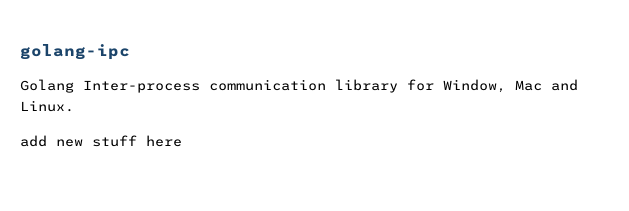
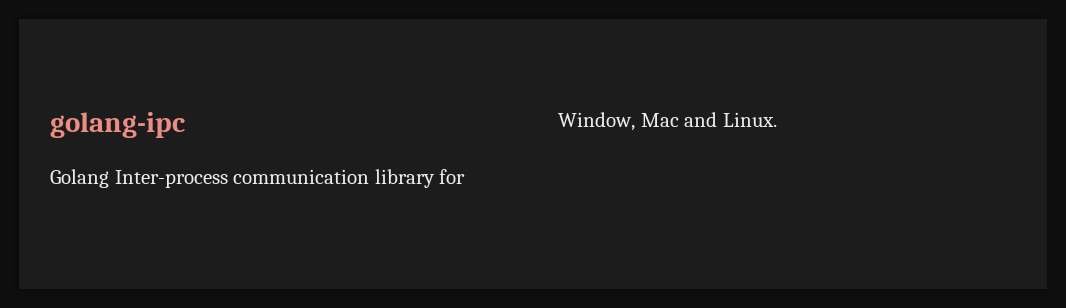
[20,135,182,147] // add new stuff here -> (777, 119) none

